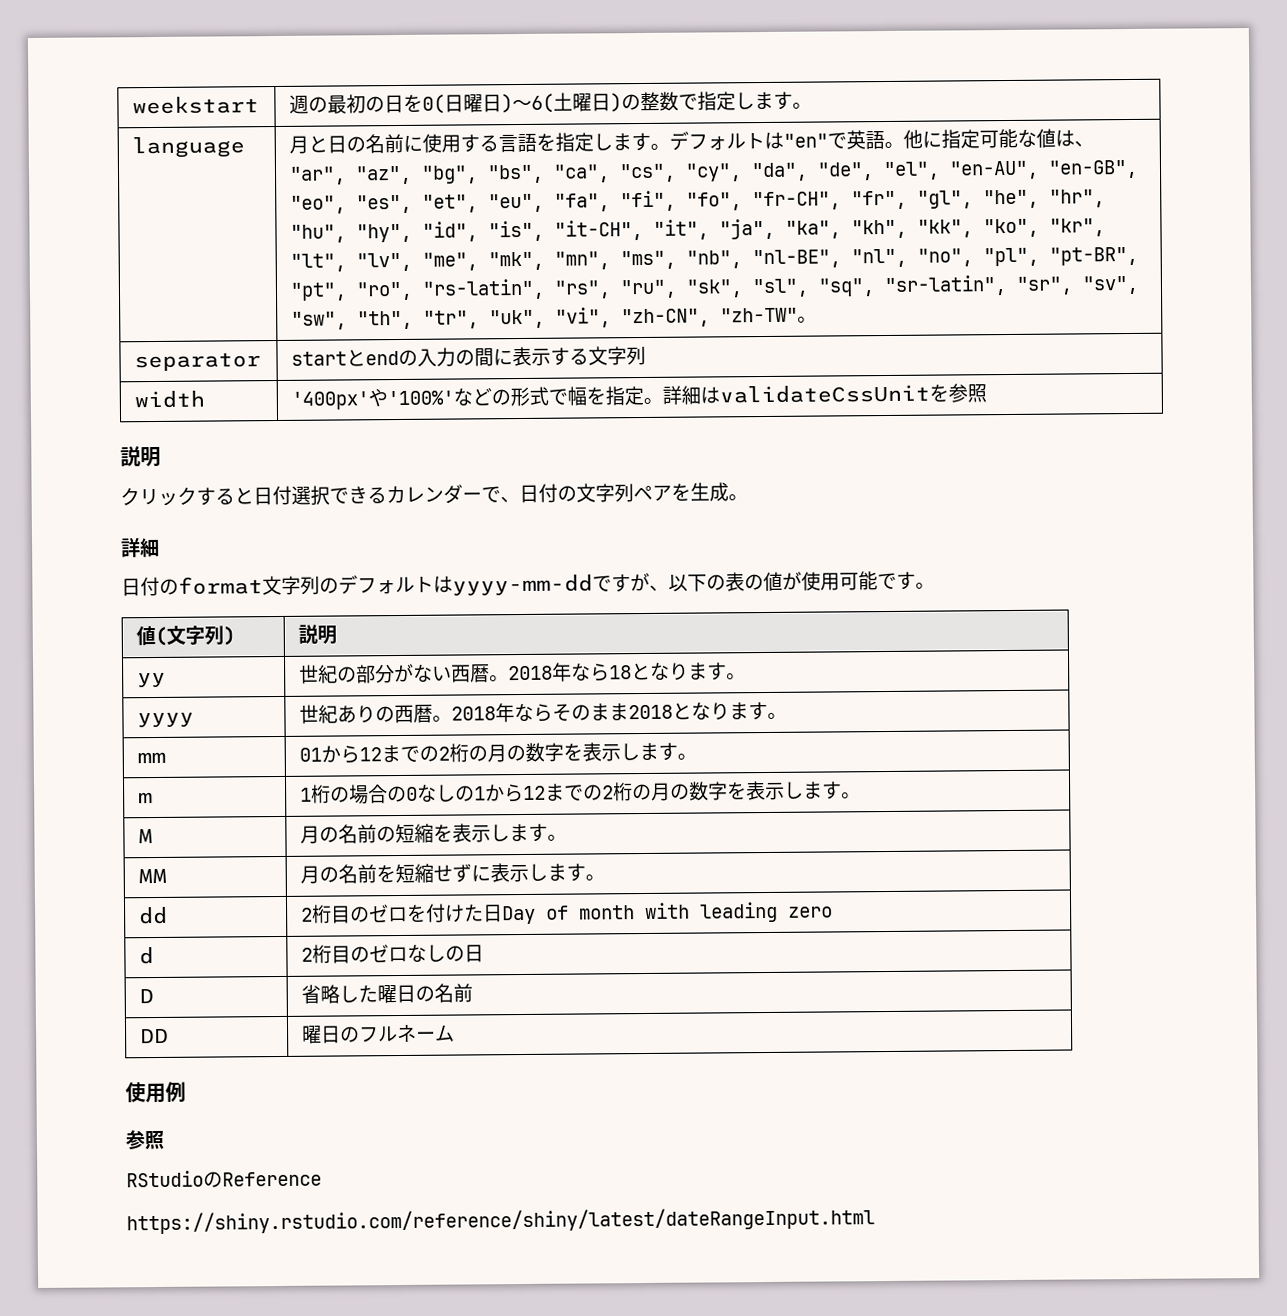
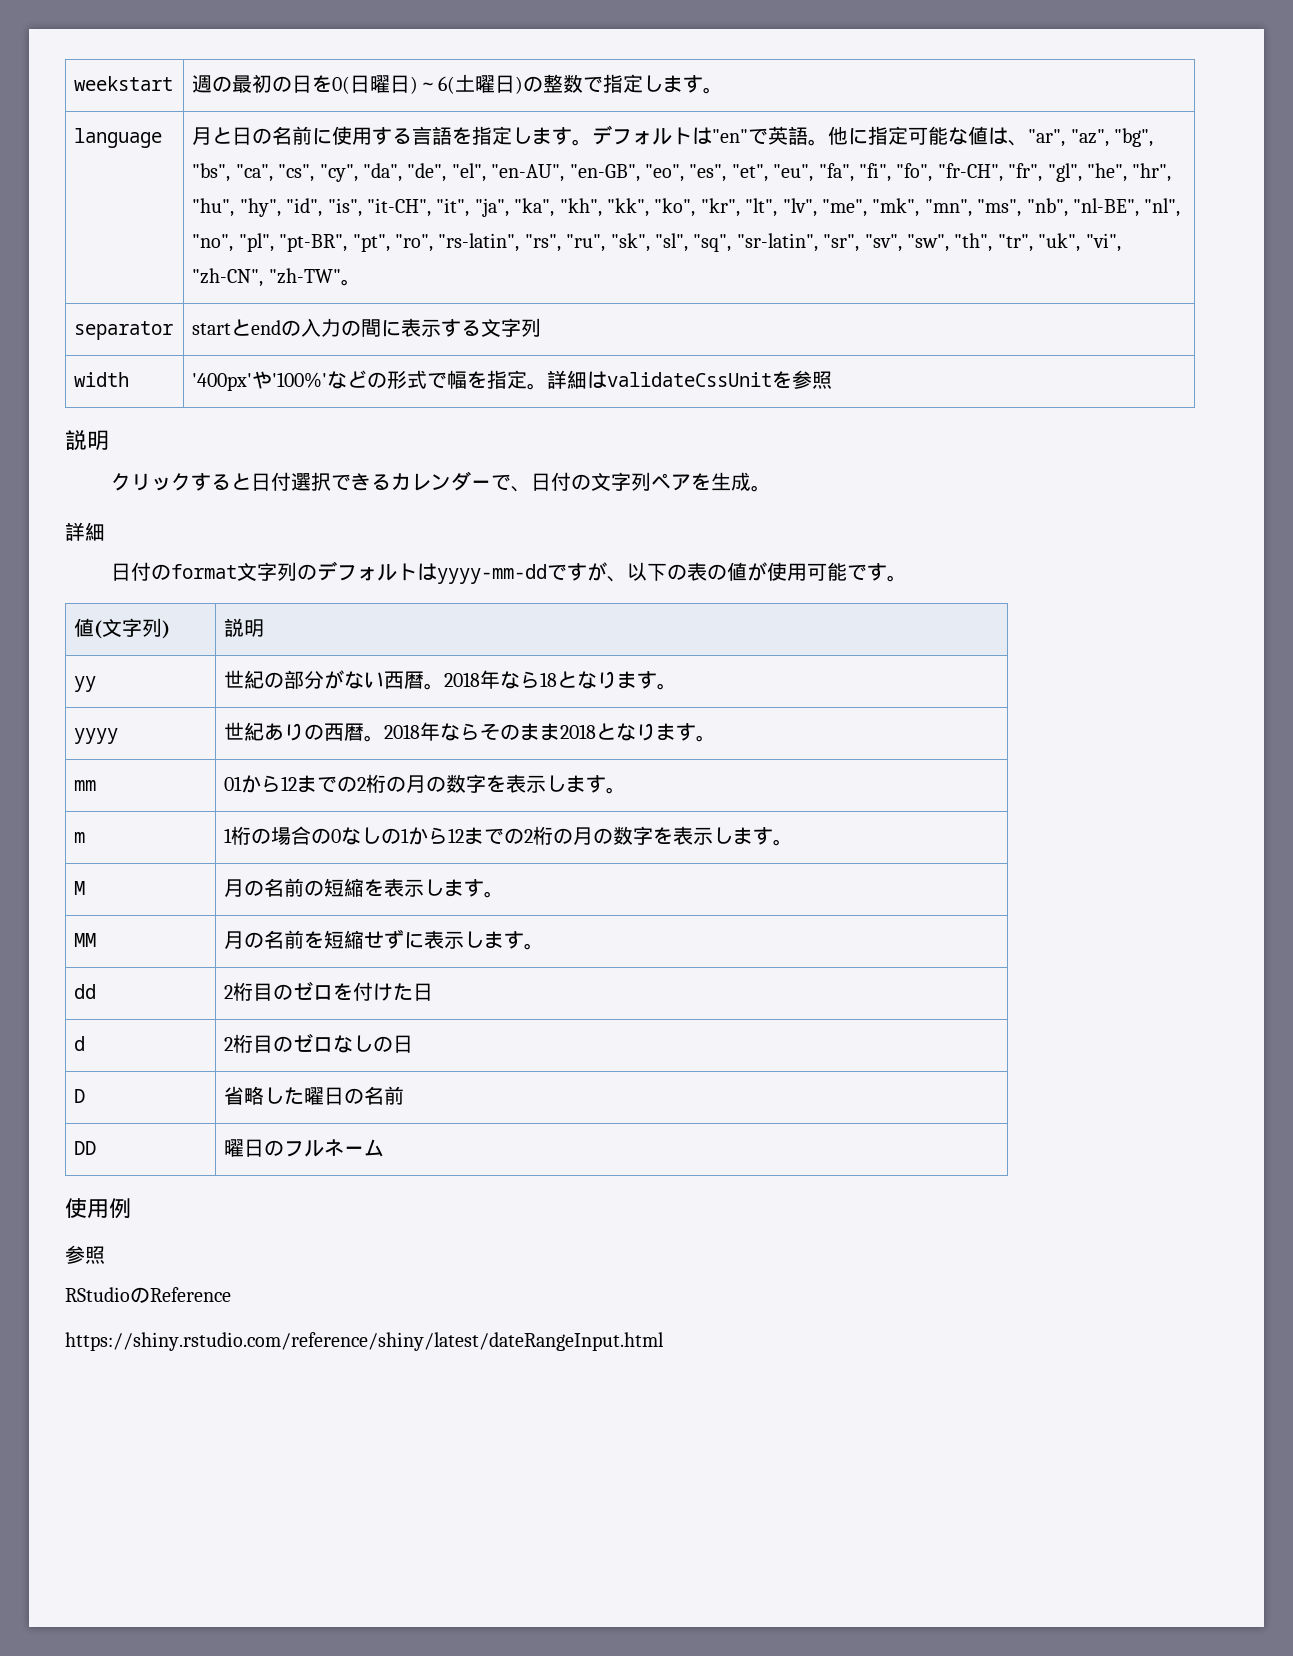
[502,901,834,925] Day of month with leading zero -> (434, 992) none

